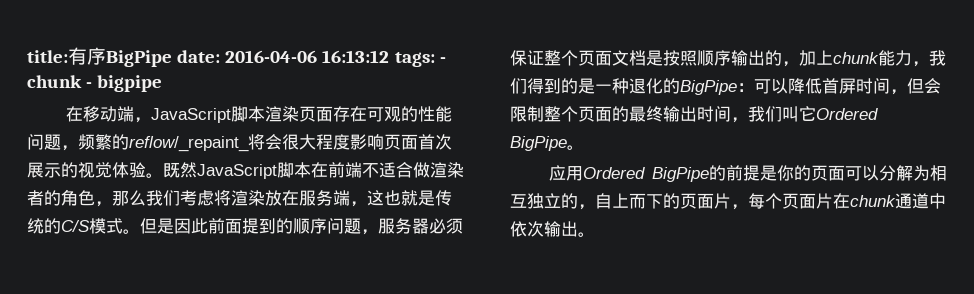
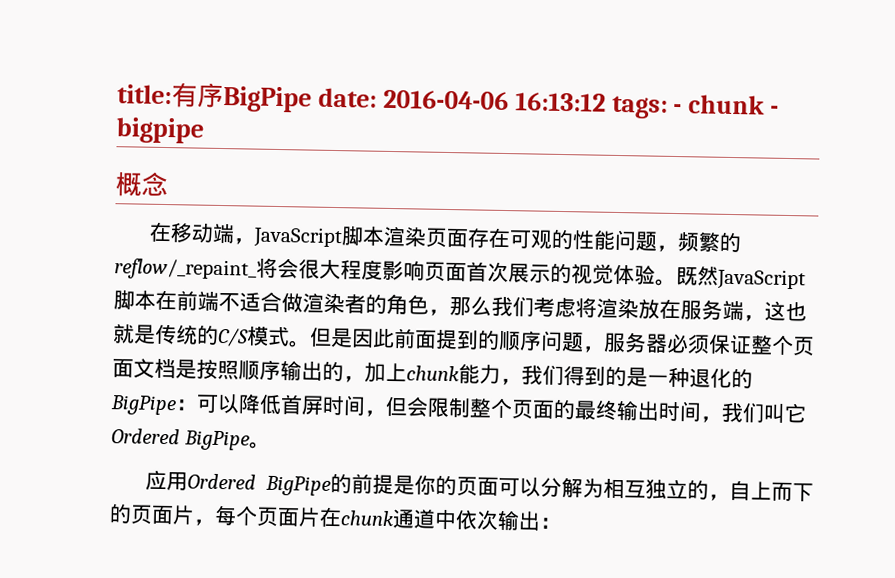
(163, 83) none -> [115,171,169,197] // 概念
[578,232,595,237] 。 -> [539,517,561,530] ：

